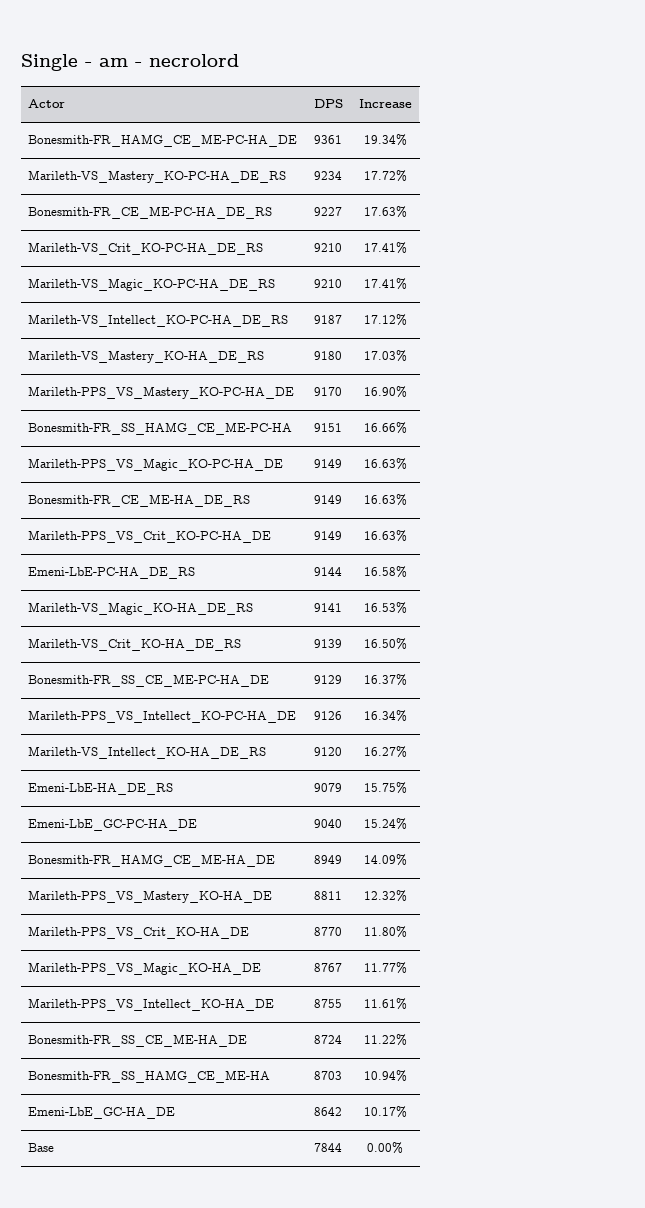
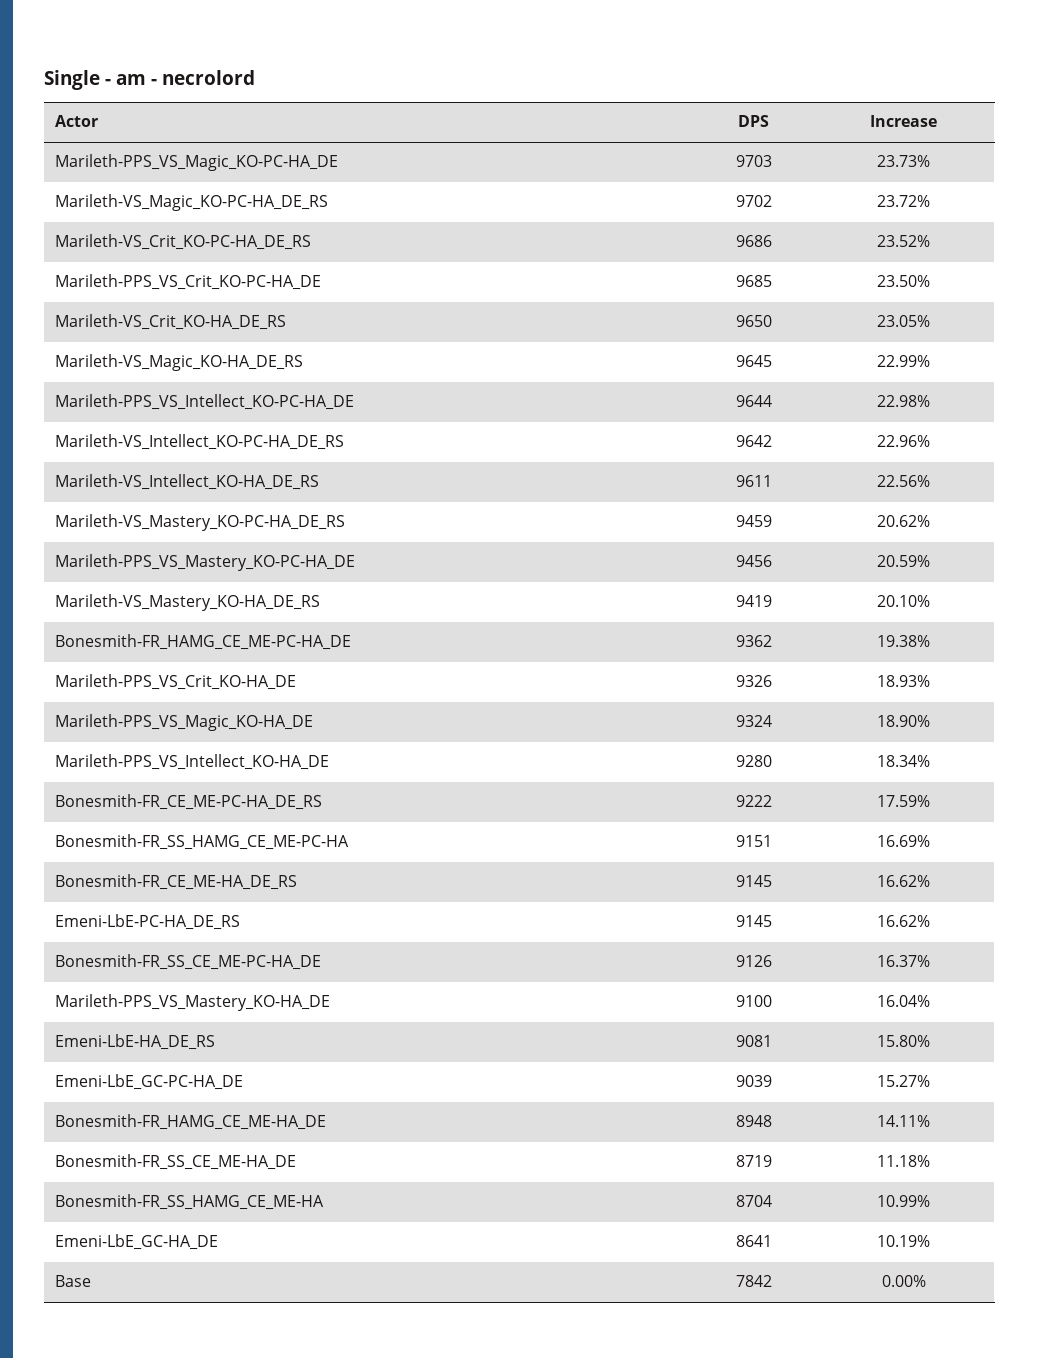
[28,134,298,147] [314,135,342,144] [363,134,407,146] [28,170,287,183] [314,171,342,180] [363,170,407,182] [28,206,273,219] [314,207,342,216] [363,206,407,218] [28,242,264,255] [314,243,342,252] [363,242,407,254] [28,278,276,291] [314,279,342,288] [363,278,407,290] [28,314,289,327] [314,315,342,324] [363,314,407,326] [28,350,265,363] [314,351,342,360] [363,350,407,362] [28,386,295,399] [314,387,342,396] [363,386,407,398] [28,422,293,435] [314,423,342,432] [363,422,407,434] [28,458,284,471] [314,459,342,468] [363,458,407,470] [28,494,251,507] [314,495,342,504] [363,494,407,506] [28,530,272,543] [314,531,342,540] [363,530,407,542] [28,567,196,579] [314,567,342,576] [363,566,407,578] [28,602,254,615] [314,603,342,612] [363,602,407,614] [28,638,242,651] [314,639,342,648] [363,638,407,650] Bonesmith-FR_HAMG_CE_ME-PC-HA_DE | 9361 | 19.34% // Marileth-VS_Mastery_KO-PC-HA_DE_RS | 9234 | 17.72% // Bonesmith-FR_CE_ME-PC-HA_DE_RS | 9227 | 17.63% // Marileth-VS_Crit_KO-PC-HA_DE_RS | 9210 | 17.41% // Marileth-VS_Magic_KO-PC-HA_DE_RS | 9210 | 17.41% // Marileth-VS_Intellect_KO-PC-HA_DE_RS | 9187 | 17.12% // Marileth-VS_Mastery_KO-HA_DE_RS | 9180 | 17.03% // Marileth-PPS_VS_Mastery_KO-PC-HA_DE | 9170 | 16.90% // Bonesmith-FR_SS_HAMG_CE_ME-PC-HA | 9151 | 16.66% // Marileth-PPS_VS_Magic_KO-PC-HA_DE | 9149 | 16.63% // Bonesmith-FR_CE_ME-HA_DE_RS | 9149 | 16.63% // Marileth-PPS_VS_Crit_KO-PC-HA_DE | 9149 | 16.63% // Emeni-LbE-PC-HA_DE_RS | 9144 | 16.58% // Marileth-VS_Magic_KO-HA_DE_RS | 9141 | 16.53% // Marileth-VS_Crit_KO-HA_DE_RS | 9139 | 16.50% -> [55,154,339,171] [735,155,772,167] [877,155,930,167] [55,194,329,211] [735,195,772,207] [877,195,930,207] [55,234,312,250] [735,235,772,247] [877,235,930,247] [55,274,322,290] [735,275,772,287] [877,275,930,287] [55,314,287,330] [735,315,772,327] [877,315,930,327] [55,354,304,371] [735,355,772,367] [877,355,930,367] [55,394,355,410] [735,395,772,407] [877,395,930,407] [55,434,345,450] [735,435,772,447] [877,435,930,447] [55,474,320,490] [735,475,772,487] [877,475,930,487] [55,514,346,531] [735,515,772,527] [877,515,930,527] [55,554,356,571] [735,555,772,567] [877,555,930,567] [55,594,321,611] [735,595,772,607] [877,595,930,607] [55,634,352,650] [735,635,772,647] [877,635,930,647] [55,674,297,690] [735,675,772,687] [877,675,930,687] [55,714,314,731] [735,715,772,727] [877,715,930,727] [55,754,330,770] [735,755,772,767] [877,755,930,767] [55,794,323,810] [735,795,772,807] [877,795,930,807] [55,834,350,850] [735,835,772,847] [877,835,930,847] [55,874,298,890] [735,875,772,887] [877,875,930,887] [55,914,241,930] [735,915,772,927] [877,915,930,927] Marileth-PPS_VS_Magic_KO-PC-HA_DE | 9703 | 23.73% // Marileth-VS_Magic_KO-PC-HA_DE_RS | 9702 | 23.72% // Marileth-VS_Crit_KO-PC-HA_DE_RS | 9686 | 23.52% // Marileth-PPS_VS_Crit_KO-PC-HA_DE | 9685 | 23.50% // Marileth-VS_Crit_KO-HA_DE_RS | 9650 | 23.05% // Marileth-VS_Magic_KO-HA_DE_RS | 9645 | 22.99% // Marileth-PPS_VS_Intellect_KO-PC-HA_DE | 9644 | 22.98% // Marileth-VS_Intellect_KO-PC-HA_DE_RS | 9642 | 22.96% // Marileth-VS_Intellect_KO-HA_DE_RS | 9611 | 22.56% // Marileth-VS_Mastery_KO-PC-HA_DE_RS | 9459 | 20.62% // Marileth-PPS_VS_Mastery_KO-PC-HA_DE | 9456 | 20.59% // Marileth-VS_Mastery_KO-HA_DE_RS | 9419 | 20.10% // Bonesmith-FR_HAMG_CE_ME-PC-HA_DE | 9362 | 19.38% // Marileth-PPS_VS_Crit_KO-HA_DE | 9326 | 18.93% // Marileth-PPS_VS_Magic_KO-HA_DE | 9324 | 18.90% // Marileth-PPS_VS_Intellect_KO-HA_DE | 9280 | 18.34% // Bonesmith-FR_CE_ME-PC-HA_DE_RS | 9222 | 17.59% // Bonesmith-FR_SS_HAMG_CE_ME-PC-HA | 9151 | 16.69% // Bonesmith-FR_CE_ME-HA_DE_RS | 9145 | 16.62% // Emeni-LbE-PC-HA_DE_RS | 9145 | 16.62%
[314,675,342,684] 9129 -> [735,955,772,967] 9126
[28,710,297,723] [314,711,342,720] [363,710,407,722] [28,746,267,759] [314,747,342,756] [363,746,407,758] Marileth-PPS_VS_Intellect_KO-PC-HA_DE | 9126 | 16.34% // Marileth-VS_Intellect_KO-HA_DE_RS | 9120 | 16.27% -> [55,994,331,1011] [735,995,772,1007] [877,995,930,1007] Marileth-PPS_VS_Mastery_KO-HA_DE | 9100 | 16.04%
[314,783,342,792] [363,782,407,794] 9079 | 15.75% -> [735,1035,772,1047] [877,1035,930,1047] 9081 | 15.80%
[314,819,342,828] [363,818,407,830] 9040 | 15.24% -> [735,1075,772,1087] [877,1075,930,1087] 9039 | 15.27%
[314,855,342,864] [363,854,407,866] [28,890,273,903] [314,891,342,900] [363,890,407,902] [28,926,250,939] [314,927,342,936] [363,926,407,938] [28,962,262,975] [314,963,342,972] [363,962,407,974] [28,998,275,1011] [314,999,342,1008] [363,998,407,1010] 8949 | 14.09% // Marileth-PPS_VS_Mastery_KO-HA_DE | 8811 | 12.32% // Marileth-PPS_VS_Crit_KO-HA_DE | 8770 | 11.80% // Marileth-PPS_VS_Magic_KO-HA_DE | 8767 | 11.77% // Marileth-PPS_VS_Intellect_KO-HA_DE | 8755 | 11.61% -> [735,1115,772,1127] [877,1115,930,1127] 8948 | 14.11%
[314,1035,342,1044] [363,1034,407,1046] 8724 | 11.22% -> [735,1155,772,1167] [877,1155,930,1167] 8719 | 11.18%
[314,1071,342,1080] [363,1070,407,1082] 8703 | 10.94% -> [735,1195,772,1207] [877,1195,930,1207] 8704 | 10.99%
[314,1107,342,1116] [363,1106,407,1118] 8642 | 10.17% -> [735,1235,772,1247] [877,1235,930,1247] 8641 | 10.19%
[314,1143,342,1152] 7844 -> [735,1275,772,1287] 7842

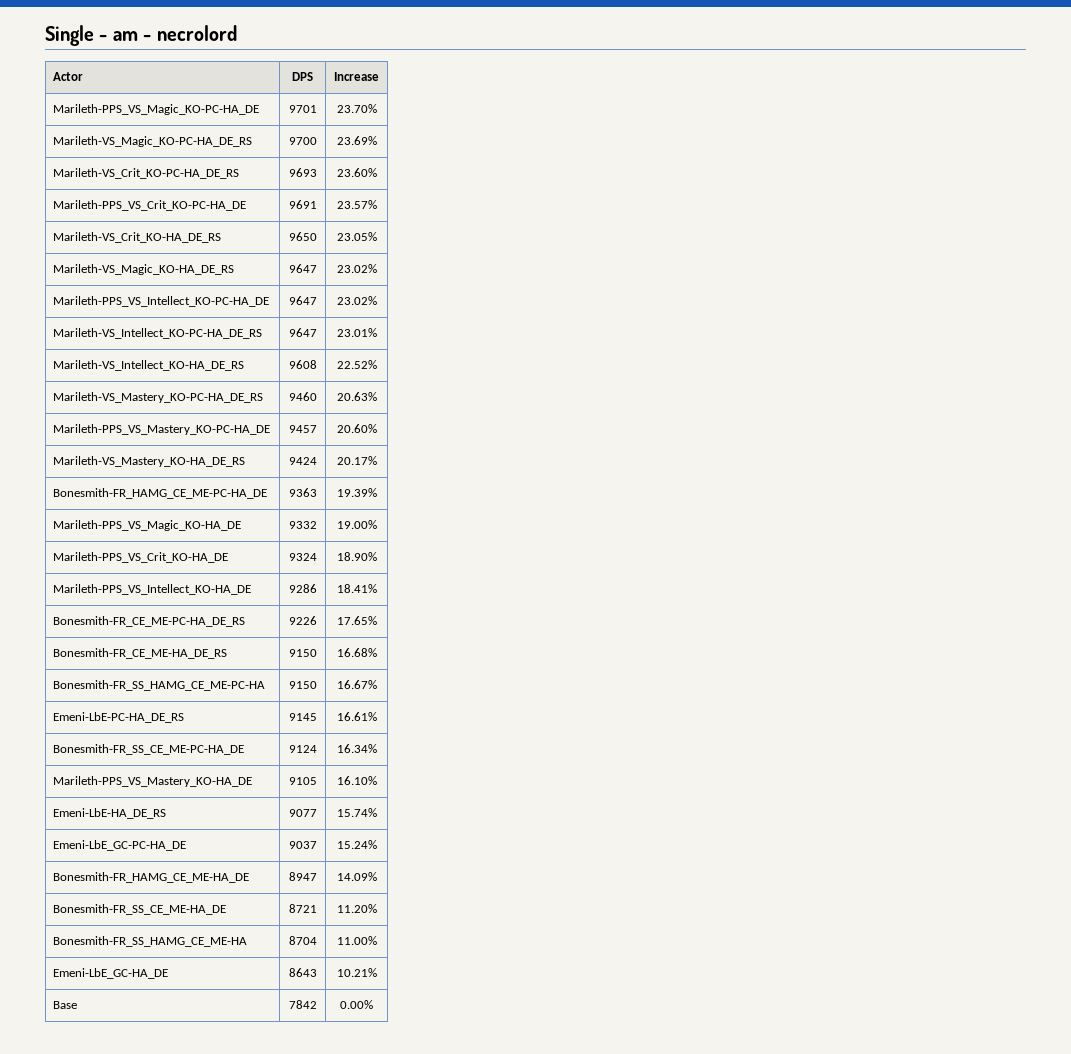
[735,155,772,167] [877,155,930,167] 9703 | 23.73% -> [288,105,317,113] [336,104,377,113] 9701 | 23.70%
[735,195,772,207] [877,195,930,207] 9702 | 23.72% -> [288,137,317,145] [336,136,377,145] 9700 | 23.69%
[735,235,772,247] [877,235,930,247] 9686 | 23.52% -> [288,168,317,177] [336,168,377,177] 9693 | 23.60%
[735,275,772,287] [877,275,930,287] 9685 | 23.50% -> [288,200,317,209] [336,200,377,209] 9691 | 23.57%
[735,355,772,367] [877,355,930,367] 9645 | 22.99% -> [288,264,317,273] [336,264,377,273] 9647 | 23.02%
[735,395,772,407] [877,395,930,407] 9644 | 22.98% -> [288,296,317,305] [336,296,377,305] 9647 | 23.02%
[735,435,772,447] [877,435,930,447] 9642 | 22.96% -> [288,328,317,337] [336,328,377,337] 9647 | 23.01%
[735,475,772,487] [877,475,930,487] 9611 | 22.56% -> [288,360,317,369] [336,360,377,369] 9608 | 22.52%
[735,515,772,527] [877,515,930,527] 9459 | 20.62% -> [288,392,317,401] [336,392,377,401] 9460 | 20.63%
[735,555,772,567] [877,555,930,567] 9456 | 20.59% -> [288,425,317,433] [336,424,377,433] 9457 | 20.60%
[735,595,772,607] [877,595,930,607] 9419 | 20.10% -> [288,457,317,465] [336,456,377,465] 9424 | 20.17%
[735,635,772,647] [877,635,930,647] [55,674,297,690] [735,675,772,687] [877,675,930,687] [55,714,314,731] 9362 | 19.38% // Marileth-PPS_VS_Crit_KO-HA_DE | 9326 | 18.93% // Marileth-PPS_VS_Magic_KO-HA_DE -> [288,488,317,497] [336,488,377,497] [53,520,242,531] [288,521,317,529] [336,520,377,529] [53,552,229,563] 9363 | 19.39% // Marileth-PPS_VS_Magic_KO-HA_DE | 9332 | 19.00% // Marileth-PPS_VS_Crit_KO-HA_DE
[735,755,772,767] [877,755,930,767] 9280 | 18.34% -> [288,584,317,593] [336,584,377,593] 9286 | 18.41%
[735,795,772,807] [877,795,930,807] [55,834,350,850] [735,835,772,847] [877,835,930,847] [55,874,298,890] [735,875,772,887] [877,875,930,887] 9222 | 17.59% // Bonesmith-FR_SS_HAMG_CE_ME-PC-HA | 9151 | 16.69% // Bonesmith-FR_CE_ME-HA_DE_RS | 9145 | 16.62% -> [288,616,317,625] [336,616,377,625] [53,648,228,659] [288,649,317,657] [336,648,377,657] [53,680,266,691] [288,681,317,689] [336,680,377,689] 9226 | 17.65% // Bonesmith-FR_CE_ME-HA_DE_RS | 9150 | 16.68% // Bonesmith-FR_SS_HAMG_CE_ME-PC-HA | 9150 | 16.67%
[877,915,930,927] 16.62% -> [336,712,377,721] 16.61%
[735,955,772,967] [877,955,930,967] 9126 | 16.37% -> [288,745,317,753] [336,744,377,753] 9124 | 16.34%
[735,995,772,1007] [877,995,930,1007] 9100 | 16.04% -> [288,777,317,785] [336,776,377,785] 9105 | 16.10%
[735,1035,772,1047] [877,1035,930,1047] 9081 | 15.80% -> [288,809,317,817] [336,808,377,817] 9077 | 15.74%
[735,1075,772,1087] [877,1075,930,1087] 9039 | 15.27% -> [288,841,317,849] [336,840,377,849] 9037 | 15.24%
[735,1115,772,1127] [877,1115,930,1127] 8948 | 14.11% -> [288,872,317,881] [336,872,377,881] 8947 | 14.09%
[735,1155,772,1167] [877,1155,930,1167] 8719 | 11.18% -> [288,904,317,913] [336,904,377,913] 8721 | 11.20%
[877,1195,930,1207] 10.99% -> [336,936,377,945] 11.00%
[735,1235,772,1247] [877,1235,930,1247] 8641 | 10.19% -> [288,968,317,977] [336,968,377,977] 8643 | 10.21%

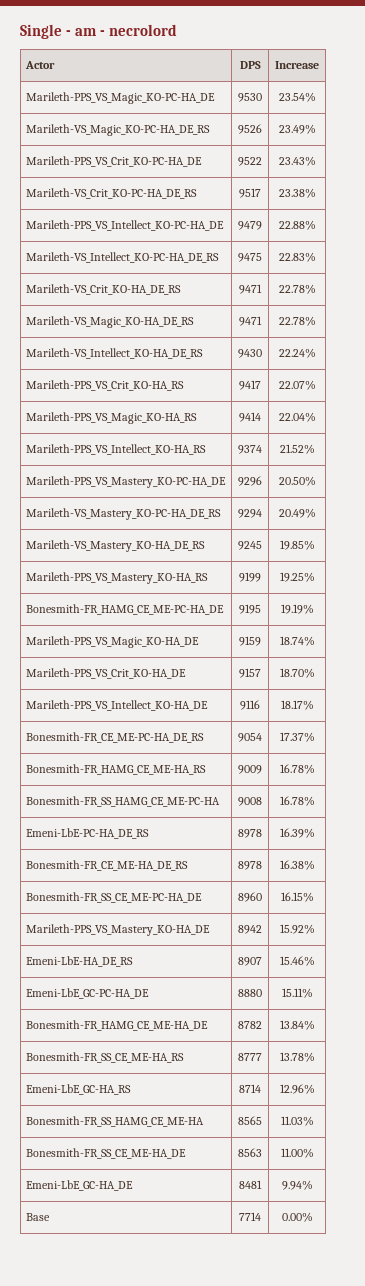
[288,105,317,113] [336,104,377,113] 9701 | 23.70% -> [238,93,262,102] [278,92,316,102] 9530 | 23.54%
[288,137,317,145] [336,136,377,145] [53,168,240,179] [288,168,317,177] [336,168,377,177] [53,200,247,211] [288,200,317,209] [336,200,377,209] 9700 | 23.69% // Marileth-VS_Crit_KO-PC-HA_DE_RS | 9693 | 23.60% // Marileth-PPS_VS_Crit_KO-PC-HA_DE | 9691 | 23.57% -> [238,124,262,134] [278,124,316,134] [25,156,202,167] [238,157,262,166] [278,156,316,166] [25,188,197,199] [239,188,261,198] [278,188,316,198] [25,220,224,231] [238,221,262,230] [278,220,316,230] [25,252,219,263] [238,253,262,262] [278,252,316,262] 9526 | 23.49% // Marileth-PPS_VS_Crit_KO-PC-HA_DE | 9522 | 23.43% // Marileth-VS_Crit_KO-PC-HA_DE_RS | 9517 | 23.38% // Marileth-PPS_VS_Intellect_KO-PC-HA_DE | 9479 | 22.88% // Marileth-VS_Intellect_KO-PC-HA_DE_RS | 9475 | 22.83%
[288,232,317,241] [336,232,377,241] 9650 | 23.05% -> [239,284,262,294] [278,284,316,294] 9471 | 22.78%
[288,264,317,273] [336,264,377,273] [53,296,270,307] [288,296,317,305] [336,296,377,305] [53,328,263,339] [288,328,317,337] [336,328,377,337] [53,360,245,371] [288,360,317,369] [336,360,377,369] [53,392,264,403] [288,392,317,401] [336,392,377,401] [53,424,271,435] [288,425,317,433] [336,424,377,433] [53,456,246,467] [288,457,317,465] [336,456,377,465] 9647 | 23.02% // Marileth-PPS_VS_Intellect_KO-PC-HA_DE | 9647 | 23.02% // Marileth-VS_Intellect_KO-PC-HA_DE_RS | 9647 | 23.01% // Marileth-VS_Intellect_KO-HA_DE_RS | 9608 | 22.52% // Marileth-VS_Mastery_KO-PC-HA_DE_RS | 9460 | 20.63% // Marileth-PPS_VS_Mastery_KO-PC-HA_DE | 9457 | 20.60% // Marileth-VS_Mastery_KO-HA_DE_RS | 9424 | 20.17% -> [239,316,262,326] [278,316,316,326] [25,348,203,359] [238,349,262,358] [278,348,316,358] [25,380,184,391] [239,380,261,390] [278,380,316,390] [25,412,197,424] [239,412,261,422] [278,412,316,422] [25,444,206,455] [238,445,262,454] [279,444,315,454] [25,476,226,488] [238,476,262,486] [278,476,316,486] [25,508,221,520] [238,509,262,518] [278,508,316,518] [25,540,205,552] [238,541,262,550] [279,540,315,550] [25,572,208,584] [239,572,261,582] [279,572,315,582] 9471 | 22.78% // Marileth-VS_Intellect_KO-HA_DE_RS | 9430 | 22.24% // Marileth-PPS_VS_Crit_KO-HA_RS | 9417 | 22.07% // Marileth-PPS_VS_Magic_KO-HA_RS | 9414 | 22.04% // Marileth-PPS_VS_Intellect_KO-HA_RS | 9374 | 21.52% // Marileth-PPS_VS_Mastery_KO-PC-HA_DE | 9296 | 20.50% // Marileth-VS_Mastery_KO-PC-HA_DE_RS | 9294 | 20.49% // Marileth-VS_Mastery_KO-HA_DE_RS | 9245 | 19.85% // Marileth-PPS_VS_Mastery_KO-HA_RS | 9199 | 19.25%
[288,488,317,497] [336,488,377,497] 9363 | 19.39% -> [239,604,261,614] [280,604,314,614] 9195 | 19.19%
[288,521,317,529] [336,520,377,529] 9332 | 19.00% -> [239,636,261,646] [279,636,315,646] 9159 | 18.74%
[288,553,317,561] [336,552,377,561] 9324 | 18.90% -> [239,668,261,678] [279,668,315,678] 9157 | 18.70%
[288,584,317,593] [336,584,377,593] 9286 | 18.41% -> [240,700,260,710] [280,700,314,710] 9116 | 18.17%
[288,616,317,625] [336,616,377,625] [53,648,228,659] [288,649,317,657] [336,648,377,657] [53,680,266,691] [288,681,317,689] [336,680,377,689] [53,712,185,723] [288,713,317,721] [336,712,377,721] 9226 | 17.65% // Bonesmith-FR_CE_ME-HA_DE_RS | 9150 | 16.68% // Bonesmith-FR_SS_HAMG_CE_ME-PC-HA | 9150 | 16.67% // Emeni-LbE-PC-HA_DE_RS | 9145 | 16.61% -> [238,733,262,742] [279,732,315,742] [25,764,206,775] [238,765,262,774] [279,764,315,774] [25,796,220,807] [238,797,262,806] [279,796,315,806] [25,828,149,839] [238,829,262,838] [279,828,315,838] [25,860,188,871] [238,861,262,870] [279,860,315,870] 9054 | 17.37% // Bonesmith-FR_HAMG_CE_ME-HA_RS | 9009 | 16.78% // Bonesmith-FR_SS_HAMG_CE_ME-PC-HA | 9008 | 16.78% // Emeni-LbE-PC-HA_DE_RS | 8978 | 16.39% // Bonesmith-FR_CE_ME-HA_DE_RS | 8978 | 16.38%
[288,745,317,753] [336,744,377,753] 9124 | 16.34% -> [238,892,262,902] [280,892,314,902] 8960 | 16.15%
[288,777,317,785] [336,776,377,785] 9105 | 16.10% -> [238,925,262,934] [279,924,315,934] 8942 | 15.92%
[288,809,317,817] [336,808,377,817] 9077 | 15.74% -> [238,957,262,966] [279,956,315,966] 8907 | 15.46%
[288,841,317,849] [336,840,377,849] 9037 | 15.24% -> [238,989,262,997] [281,988,313,998] 8880 | 15.11%
[288,872,317,881] [336,872,377,881] [53,904,227,915] [288,904,317,913] [336,904,377,913] [53,936,248,947] [288,936,317,945] 8947 | 14.09% // Bonesmith-FR_SS_CE_ME-HA_DE | 8721 | 11.20% // Bonesmith-FR_SS_HAMG_CE_ME-HA | 8704 -> [238,1021,262,1029] [279,1020,315,1030] [25,1052,184,1063] [238,1053,262,1061] [279,1052,315,1062] [25,1084,131,1095] [239,1084,261,1093] [279,1084,315,1094] [25,1116,204,1127] [238,1116,262,1125] [280,1116,314,1126] [25,1148,186,1159] [238,1148,262,1157] 8782 | 13.84% // Bonesmith-FR_SS_CE_ME-HA_RS | 8777 | 13.78% // Emeni-LbE_GC-HA_RS | 8714 | 12.96% // Bonesmith-FR_SS_HAMG_CE_ME-HA | 8565 | 11.03% // Bonesmith-FR_SS_CE_ME-HA_DE | 8563
[288,968,317,977] [336,968,377,977] 8643 | 10.21% -> [239,1180,262,1189] [281,1180,313,1190] 8481 | 9.94%
[288,1000,317,1009] 7842 -> [239,1212,261,1221] 7714

